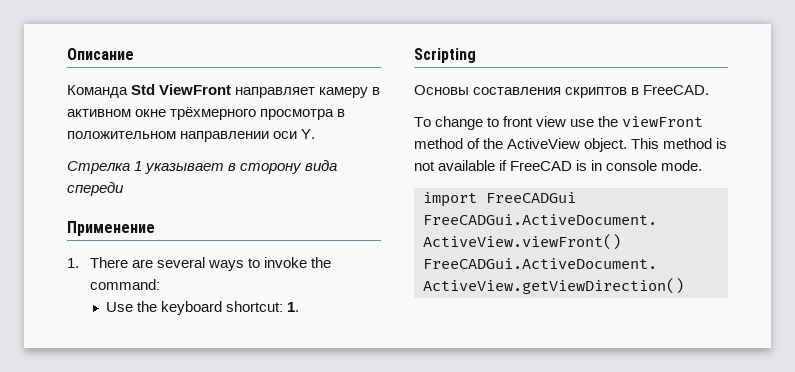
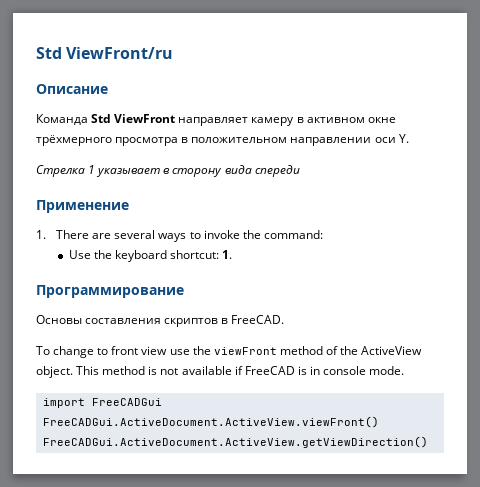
(67, 54) none -> [36,47,174,59] Std ViewFront/ru //
[414,48,476,63] Scripting -> [36,285,184,298] Программирование

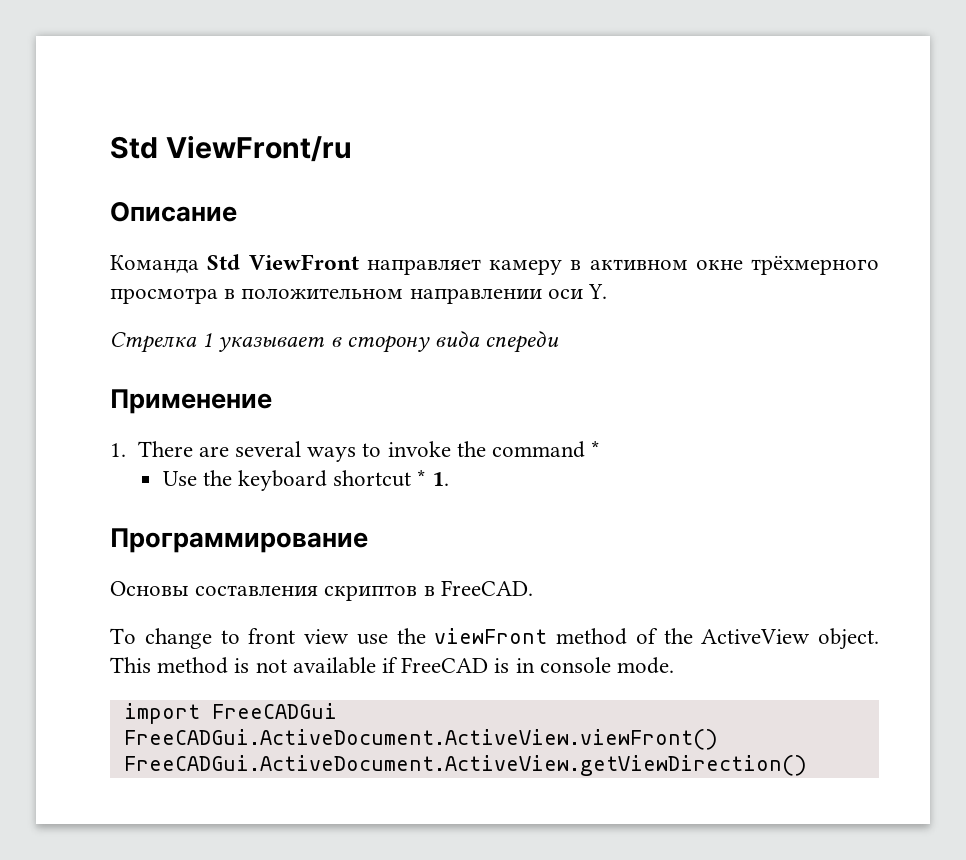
[263,230,323,239] command: -> [491,440,600,458] command *
[170,250,220,259] shortcut: -> [333,469,426,487] shortcut *

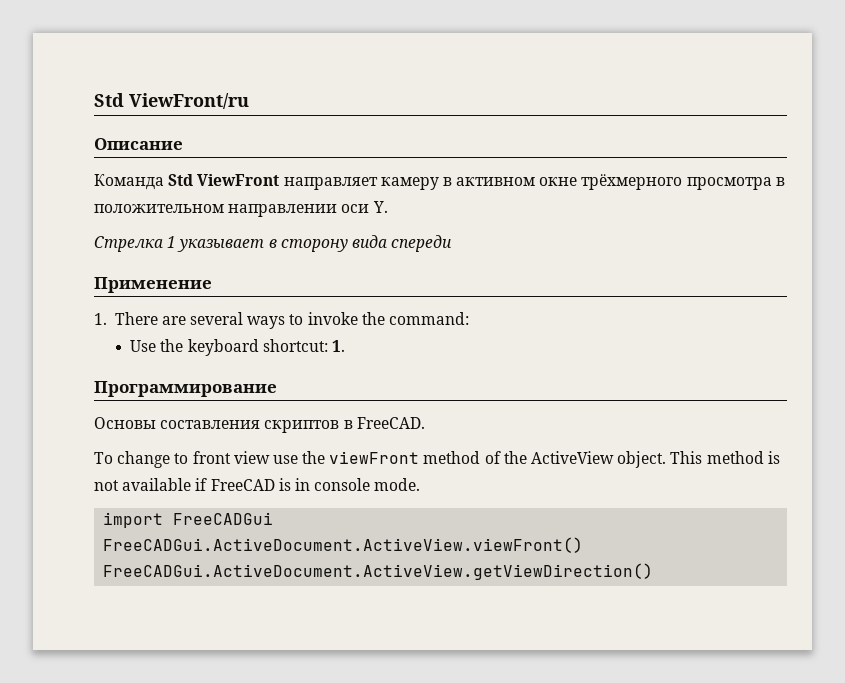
[491,440,600,458] command * -> [389,312,470,325] command:
[333,469,426,487] shortcut * -> [262,339,328,352] shortcut:

